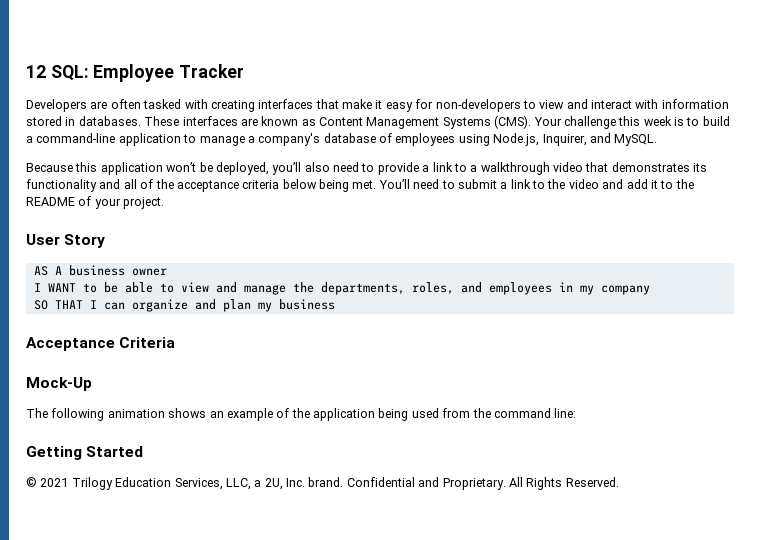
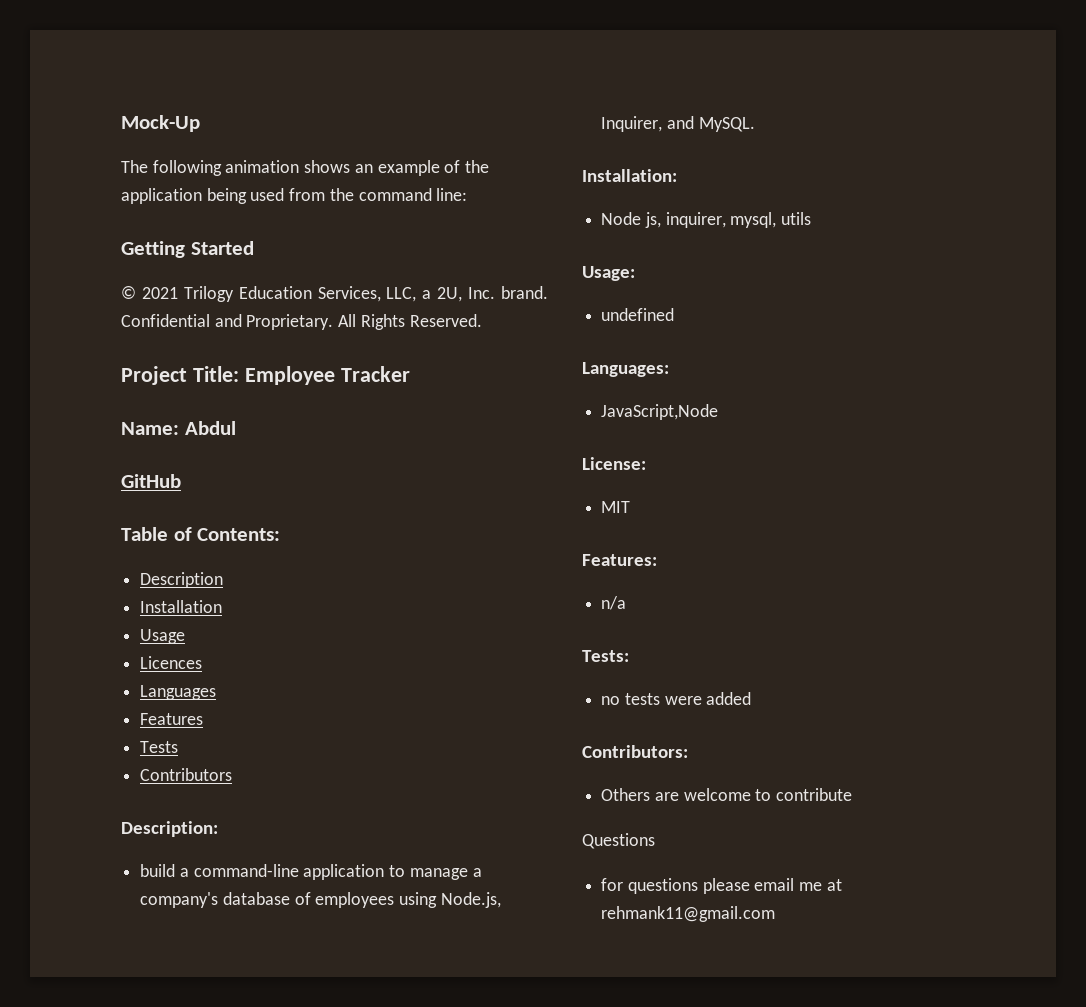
[26,64,245,82] [26,99,729,112] [26,115,730,129] [26,133,658,146] [26,162,708,175] [26,179,694,192] [26,196,165,209] [26,234,106,248] [33,265,167,276] [33,282,650,295] [33,299,335,312] [26,337,176,351] 12 SQL: Employee Tracker // Developers are often tasked with creating interfaces that make it easy for non-developers to view and interact with information stored in databases. These interfaces are known as Content Management Systems (CMS). Your challenge this week is to build a command-line application to manage a company's database of employees using Node.js, Inquirer, and MySQL. // Because this application won’t be deployed, you’ll also need to provide a link to a walkthrough video that demonstrates its functionality and all of the acceptance criteria below being met. You’ll need to submit a link to the video and add it to the README of your project. // User Story // AS A business owner // I WANT to be able to view and manage the departments, roles, and employees in my company // SO THAT I can organize and plan my business // Acceptance Criteria // -> (121, 123) none
(619, 482) none -> [121,366,410,385] [121,421,236,435] [121,474,181,488] [121,527,281,541] [140,572,224,588] [140,600,223,613] [140,629,186,644] [140,656,203,669] [140,685,217,700] [140,713,204,725] [140,741,179,753] [140,768,233,781] [121,821,218,837] [140,864,482,880] [140,892,501,908] [601,116,755,132] [582,169,677,182] [601,212,812,228] [582,266,635,281] [601,308,675,321] [582,362,669,377] [601,404,719,420] [582,457,646,470] [601,501,631,513] [582,554,657,566] [601,596,627,610] [582,650,629,662] [601,692,752,705] [582,745,688,758] [601,788,853,801] [582,833,655,849] [601,878,842,894] [601,906,776,922] // Project Title: Employee Tracker // Name: Abdul // GitHub // Table of Contents: // Description // Installation // Usage // Licences // Languages // Features // Tests // Contributors // Description: // build a command-line application to manage a company's database of employees using Node.js, Inquirer, and MySQL. // Installation: // Node js, inquirer, mysql, utils // Usage: // undefined // Languages: // JavaScript,Node // License: // MIT // Features: // n/a // Tests: // no tests were added // Contributors: // Others are welcome to contribute // Questions // for questions please email me at rehmank11@gmail.com

